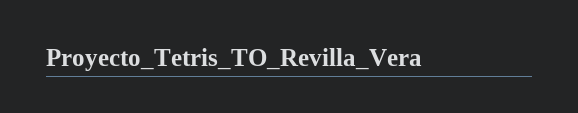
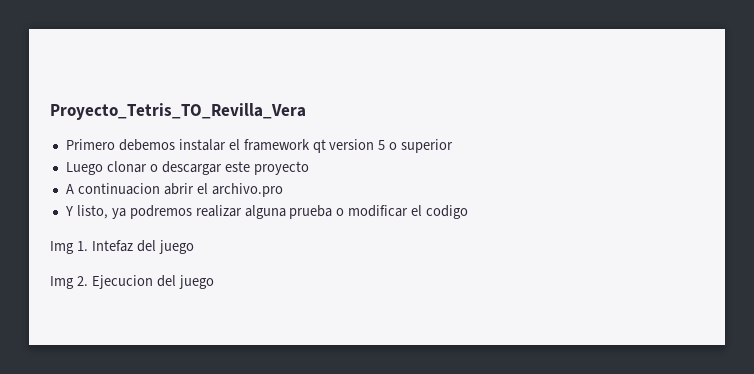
(422, 59) none -> [65,139,454,153] [65,161,309,175] [65,183,283,197] [64,205,469,219] [50,240,194,254] [50,275,214,289] // Primero debemos instalar el framework qt version 5 o superior // Luego clonar o descargar este proyecto // A continuacion abrir el archivo.pro // Y listo, ya podremos realizar alguna prueba o modificar el codigo // Img 1. Intefaz del juego // Img 2. Ejecucion del juego

